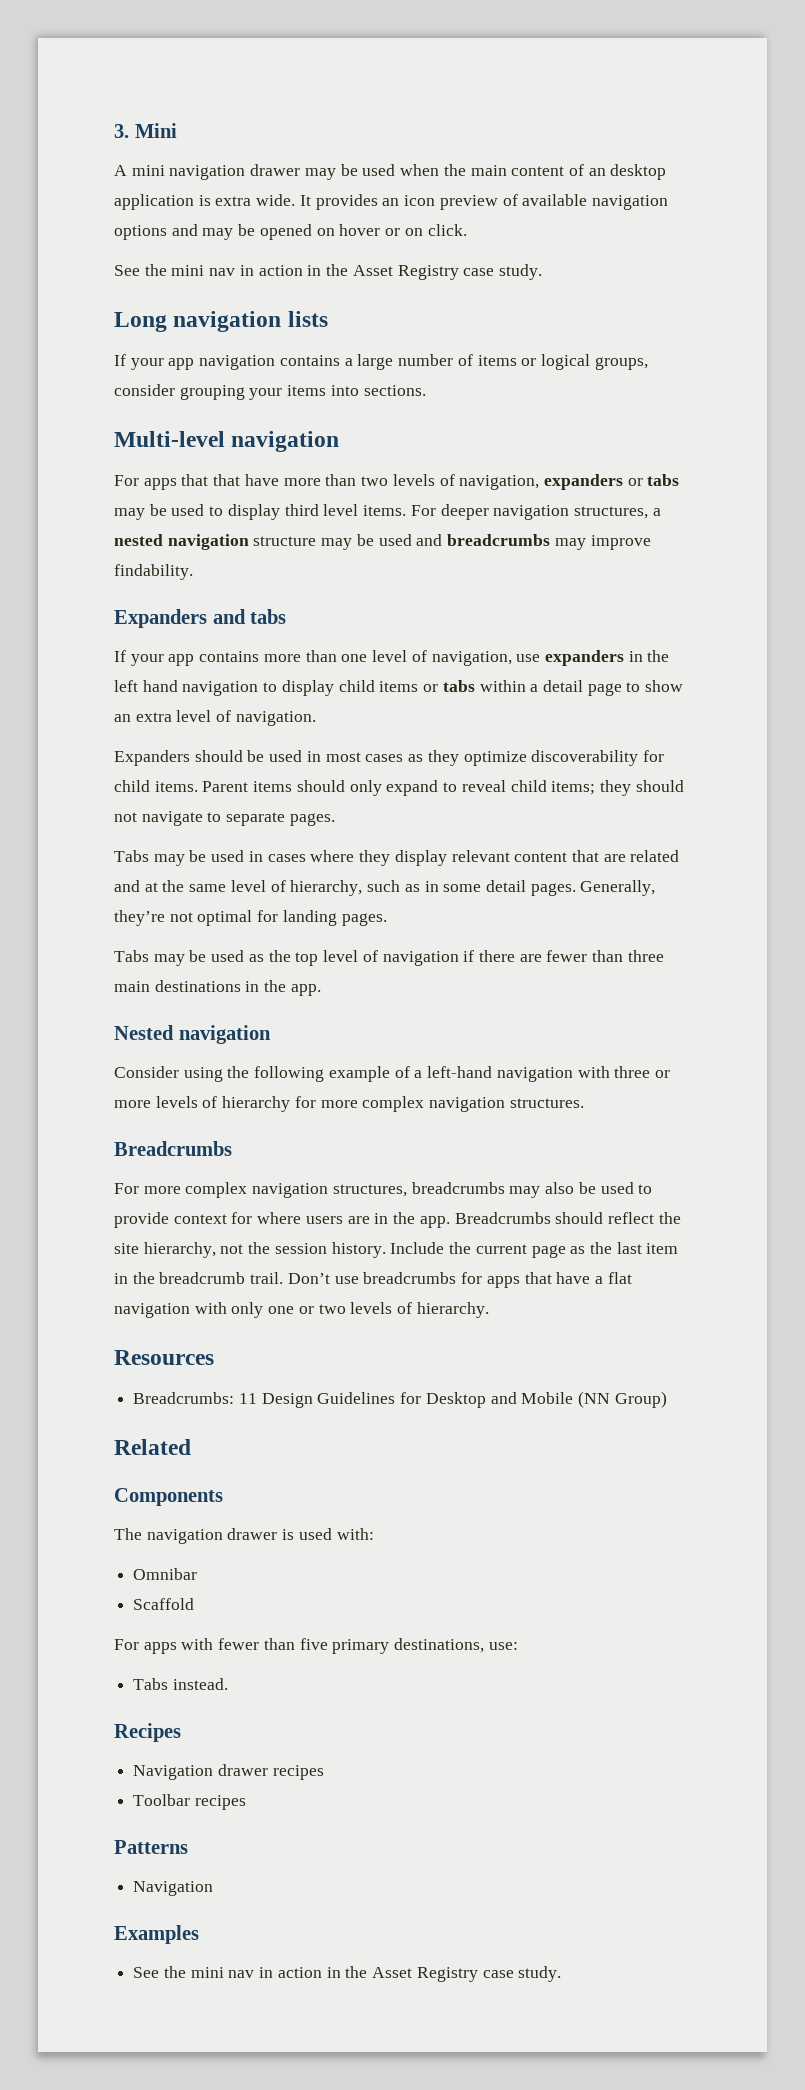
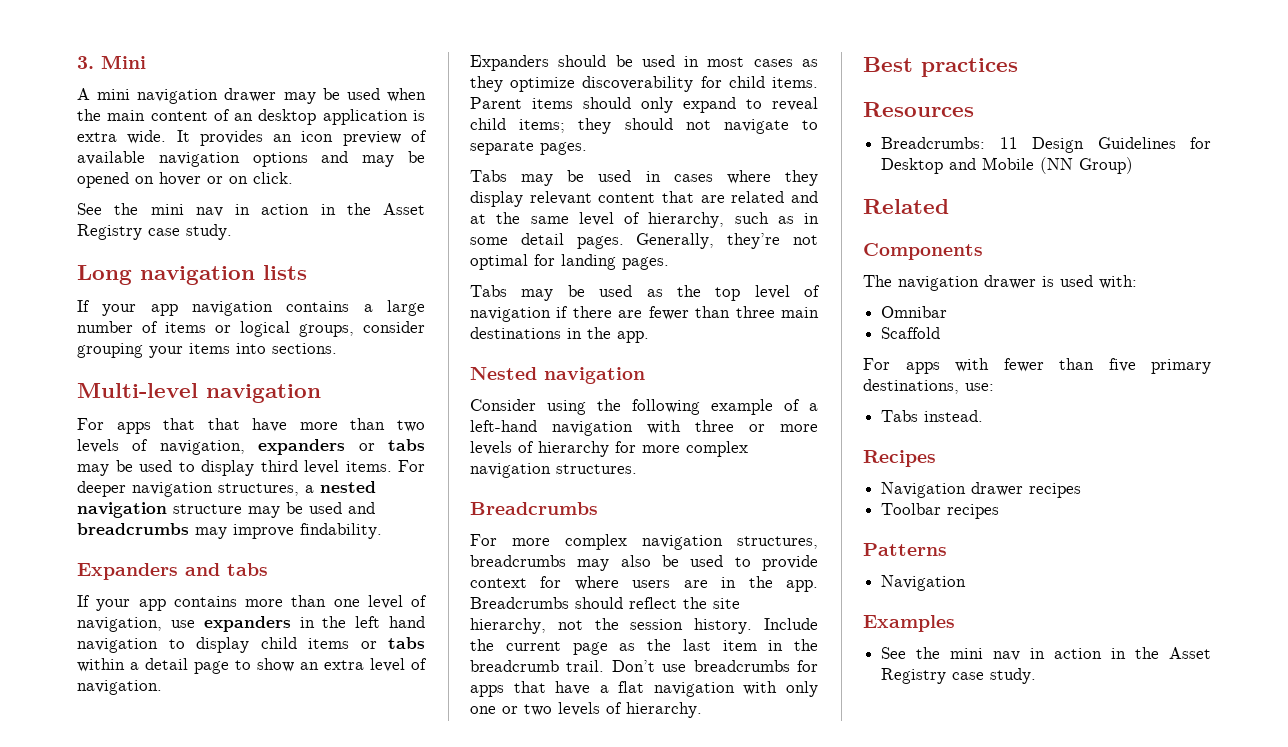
(489, 1310) none -> [863,57,1018,77] // Best practices

